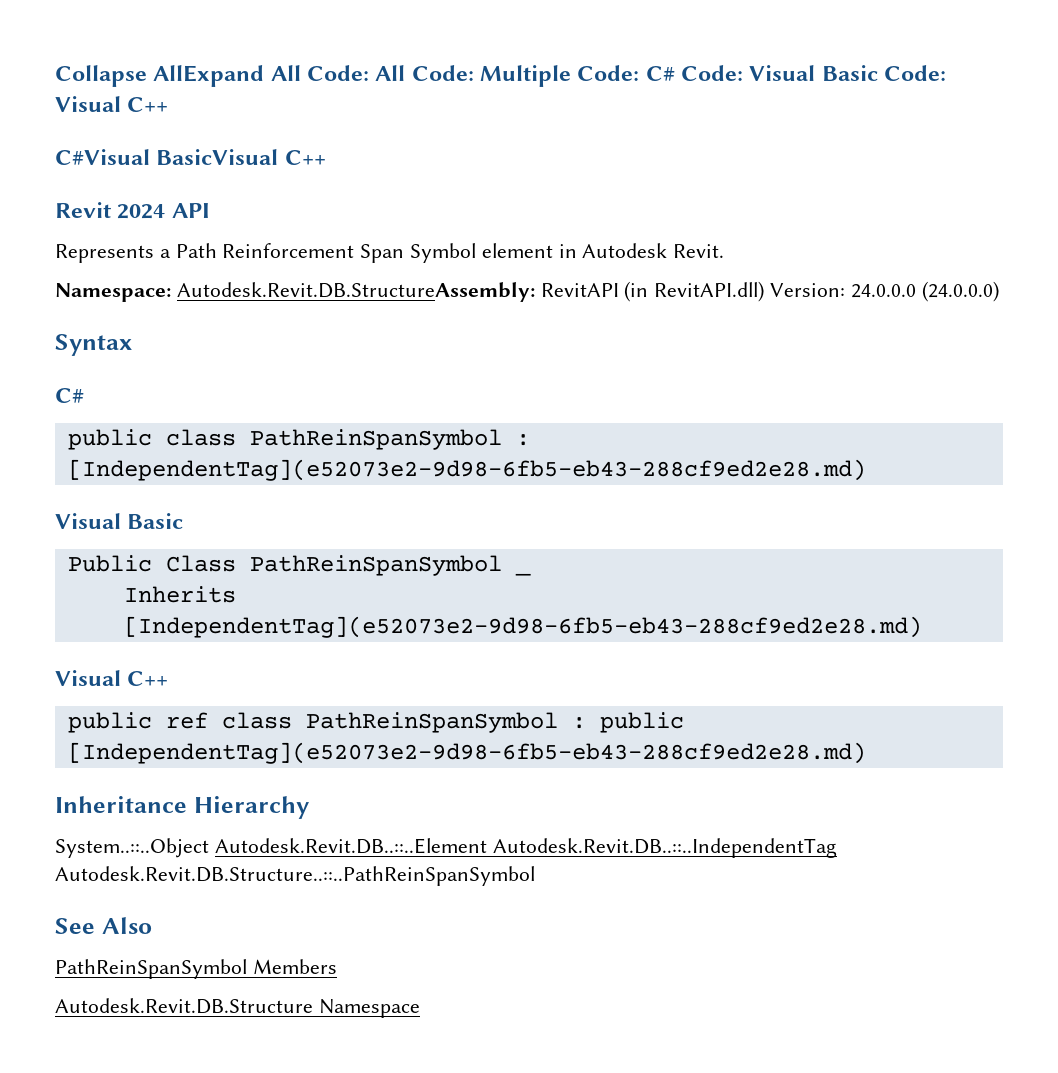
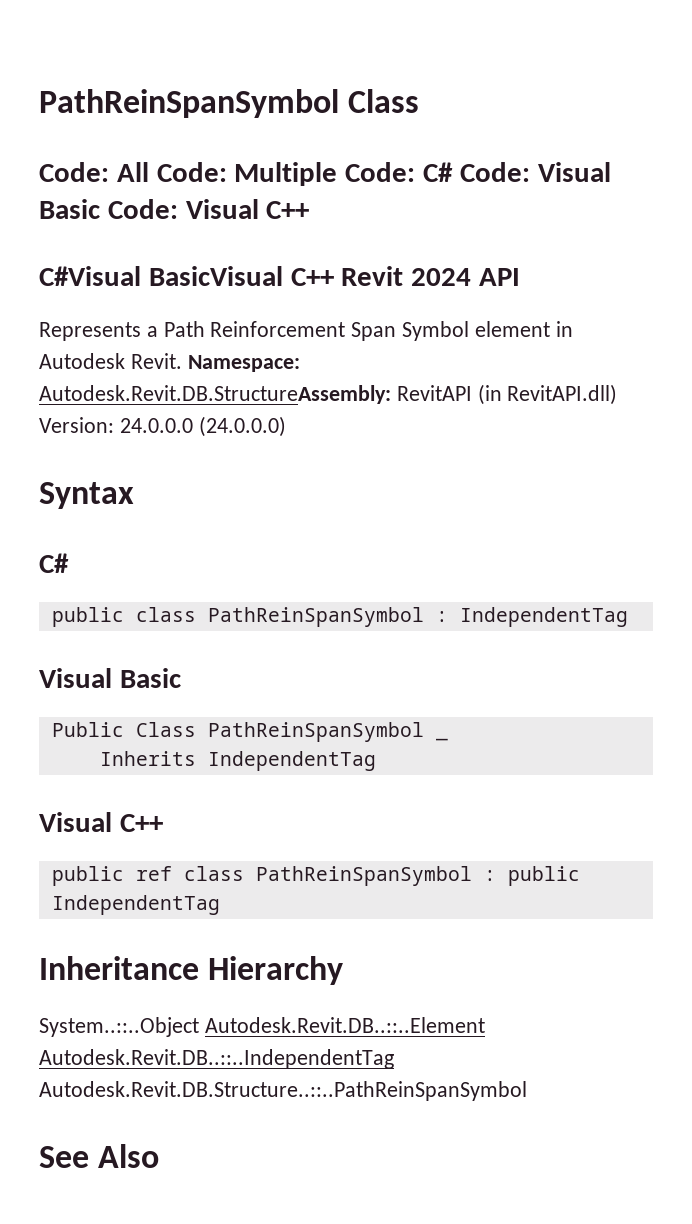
[55,65,301,87] Collapse AllExpand All -> [39,89,420,118] PathReinSpanSymbol Class //
(326, 157) // -> (334, 277) none
(725, 251) // -> (182, 361) none
[67,459,866,481] [IndependentTag](e52073e2-9d98-6fb5-eb43-288cf9ed2e28.md) -> [459,607,628,627] IndependentTag
[123,616,922,638] [IndependentTag](e52073e2-9d98-6fb5-eb43-288cf9ed2e28.md) -> [207,751,376,771] IndependentTag
[67,742,866,764] [IndependentTag](e52073e2-9d98-6fb5-eb43-288cf9ed2e28.md) -> [51,895,220,915] IndependentTag
[55,959,337,979] [55,998,420,1018] // PathReinSpanSymbol Members // Autodesk.Revit.DB.Structure Namespace -> (160, 1156) none

